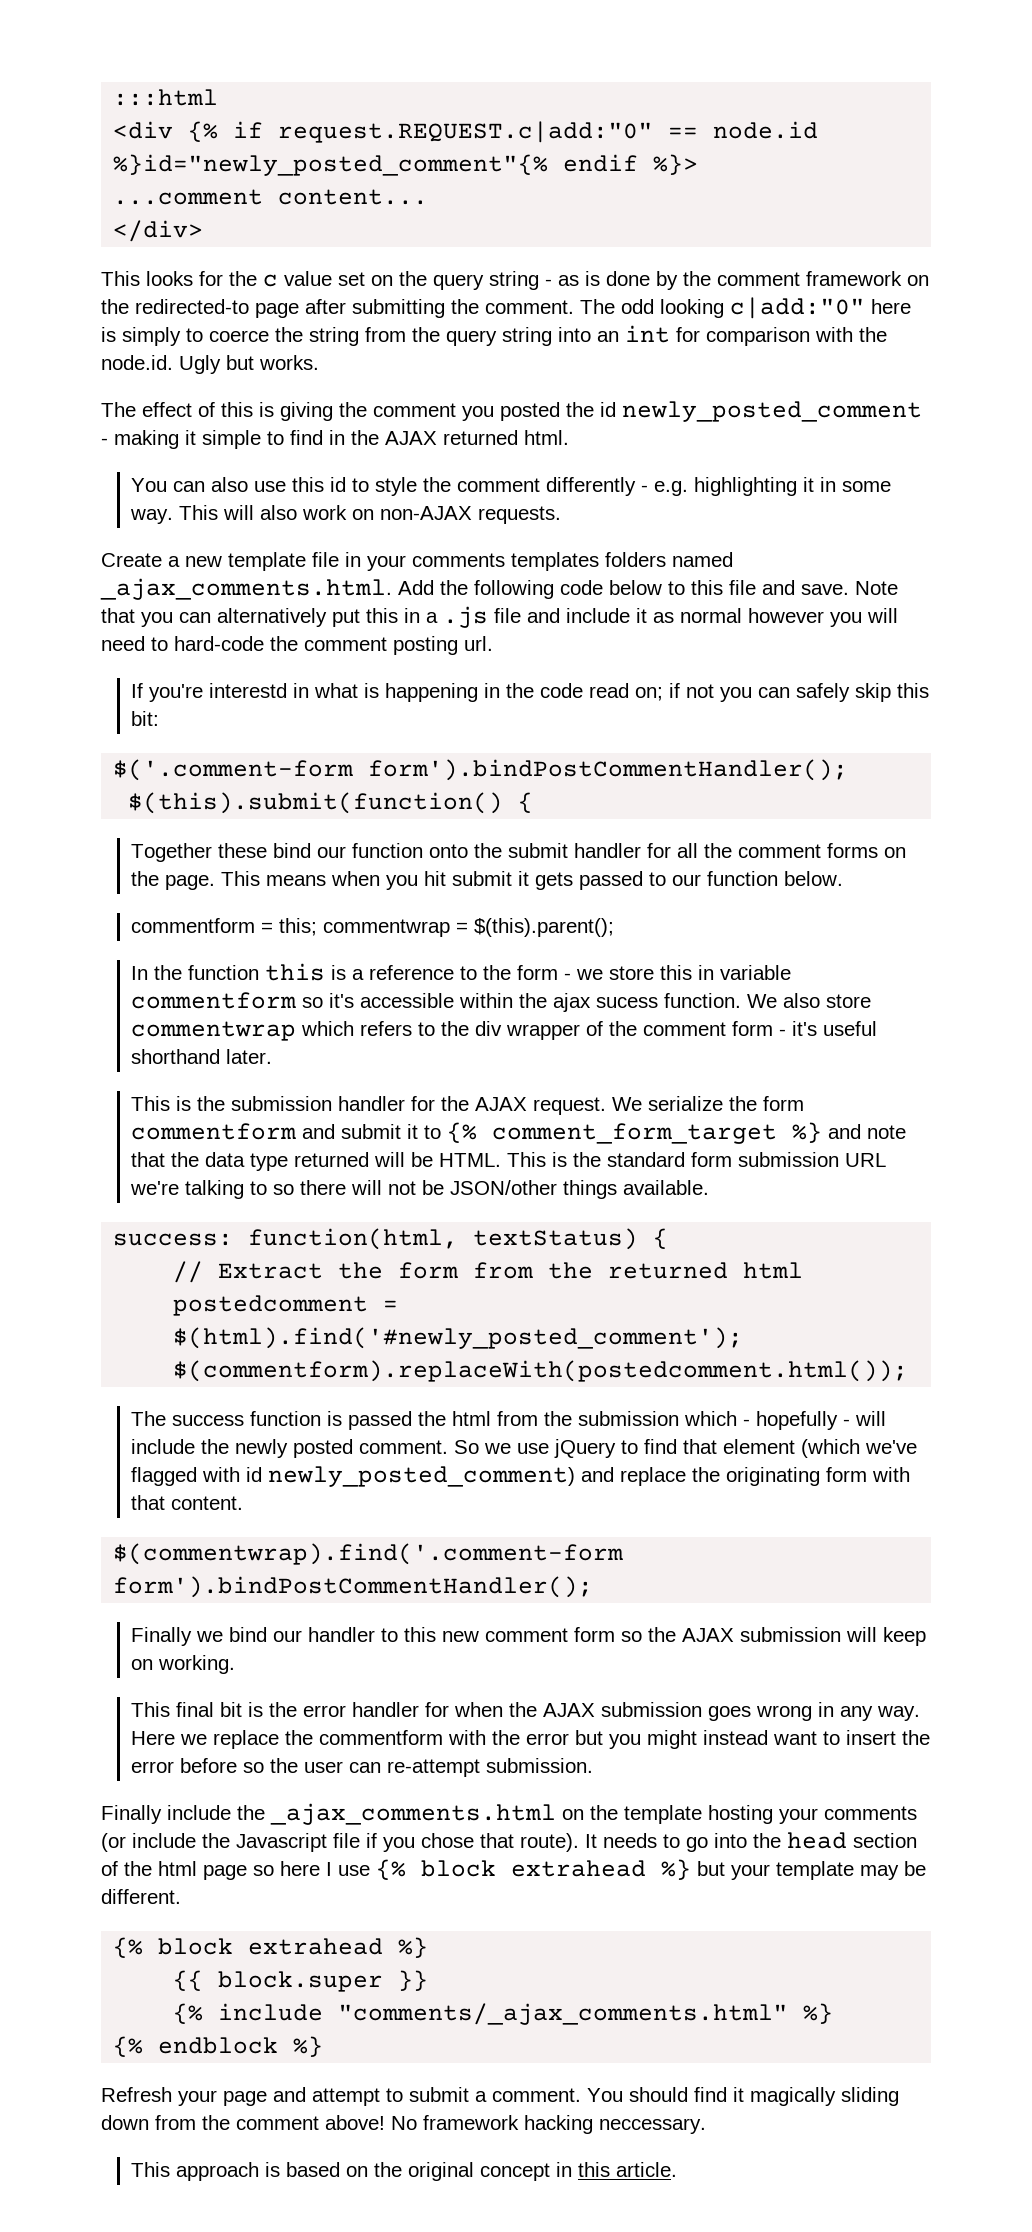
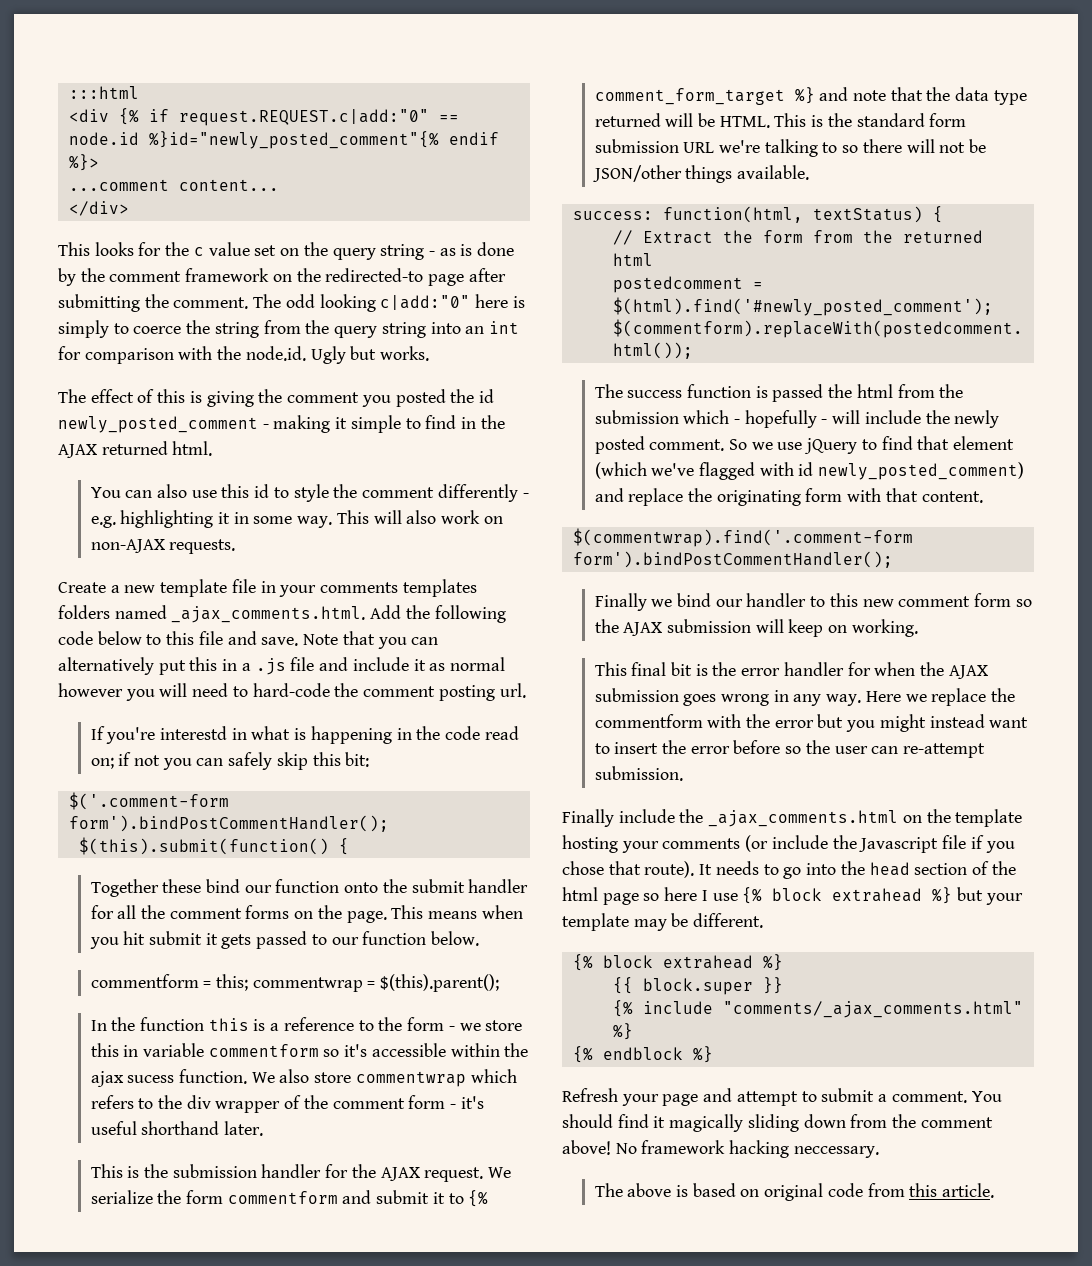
[131,2162,260,2181] This approach -> [594,1183,672,1197] The above
[374,2162,573,2181] the original concept in -> [764,1183,905,1201] original code from

